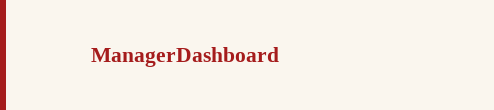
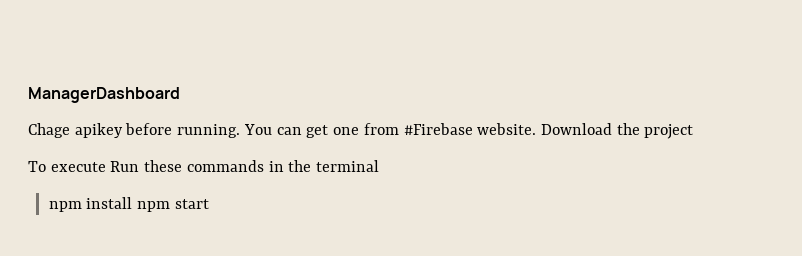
(279, 57) none -> [28,123,694,139] [28,160,380,172] [48,197,209,212] // Chage apikey before running. You can get one from #Firebase website. Download the project // To execute Run these commands in the terminal // npm install npm start

